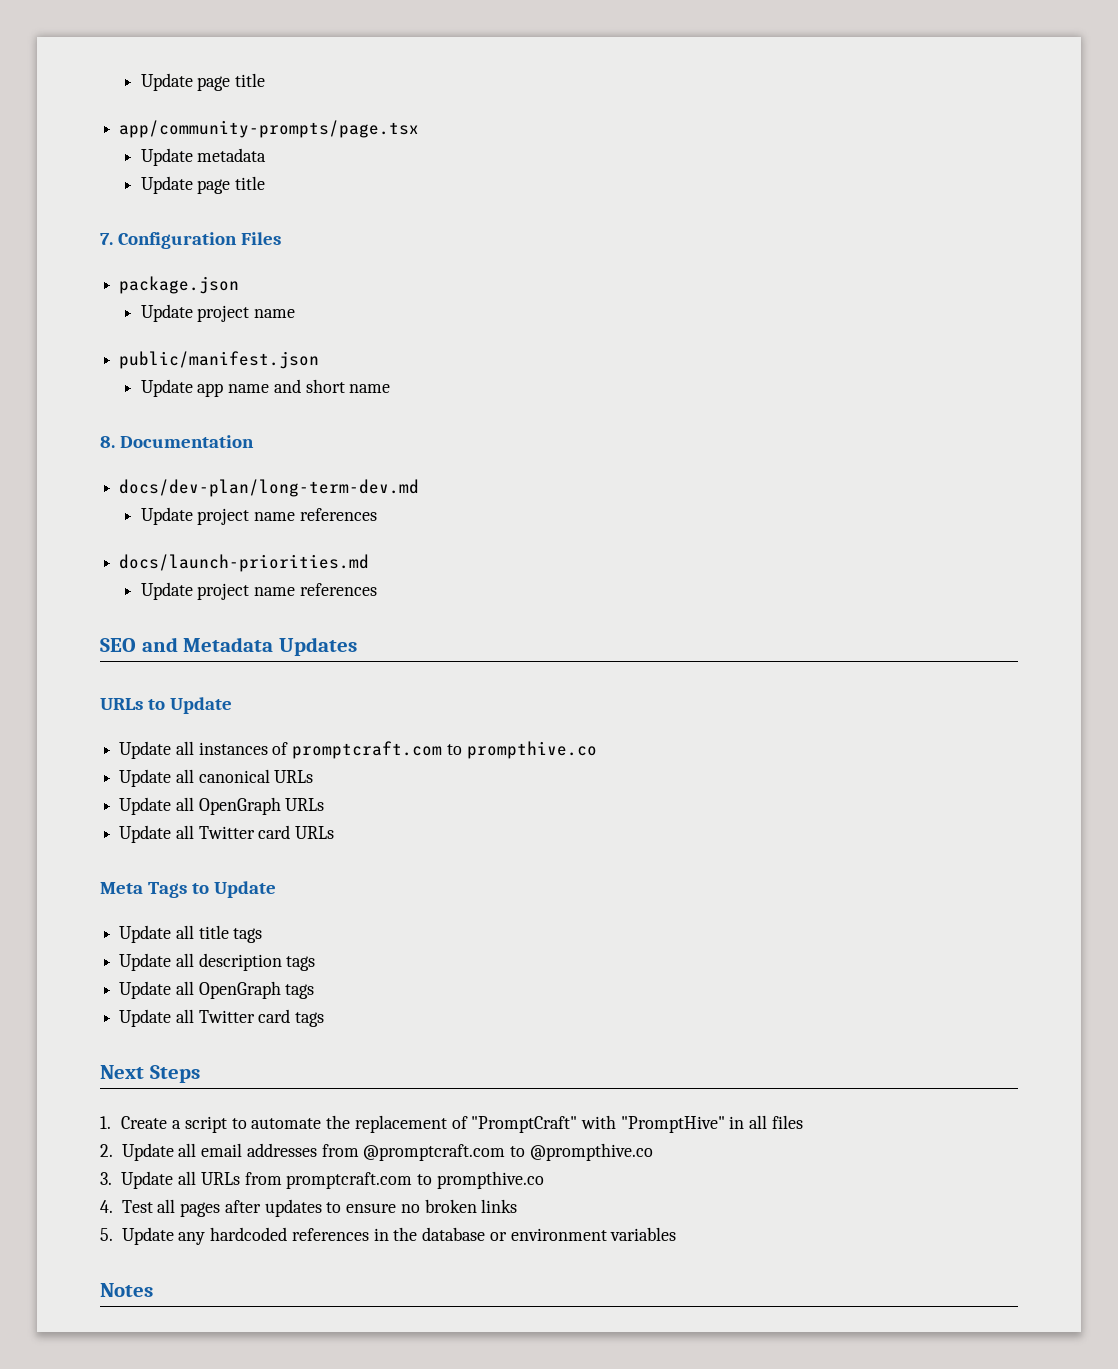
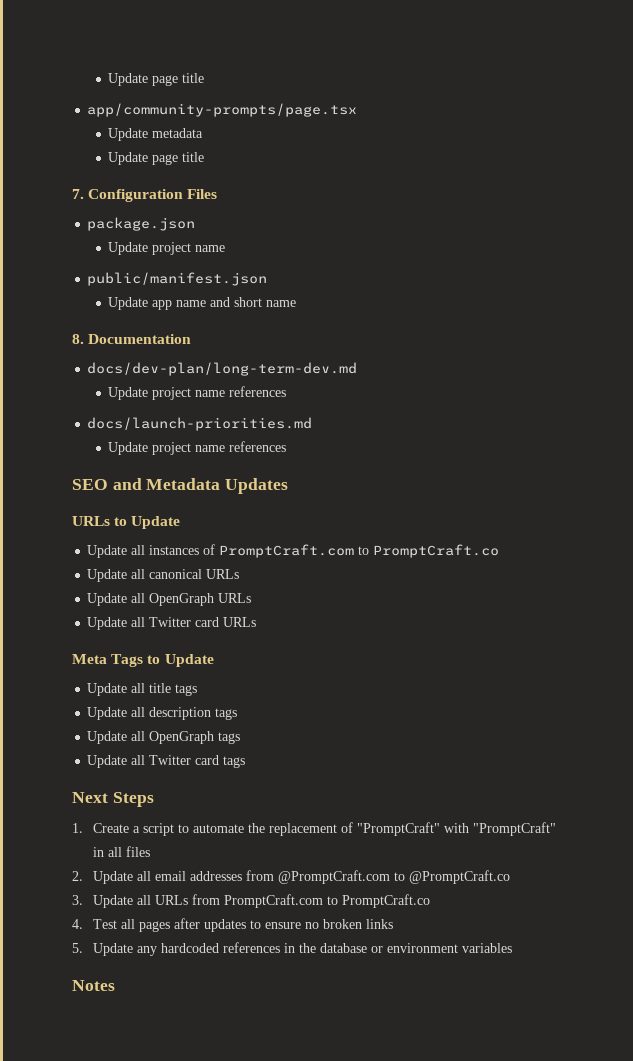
[292,741,597,759] promptcraft.com to prompthive.co -> [219,544,500,558] PromptCraft.com to PromptCraft.co
[620,1116,725,1133] "PromptHive" -> [473,822,557,836] "PromptCraft"
[363,1143,653,1161] @promptcraft.com to @prompthive.co -> [278,870,511,884] @PromptCraft.com to @PromptCraft.co
[286,1171,544,1189] promptcraft.com to prompthive.co -> [224,894,431,908] PromptCraft.com to PromptCraft.co

